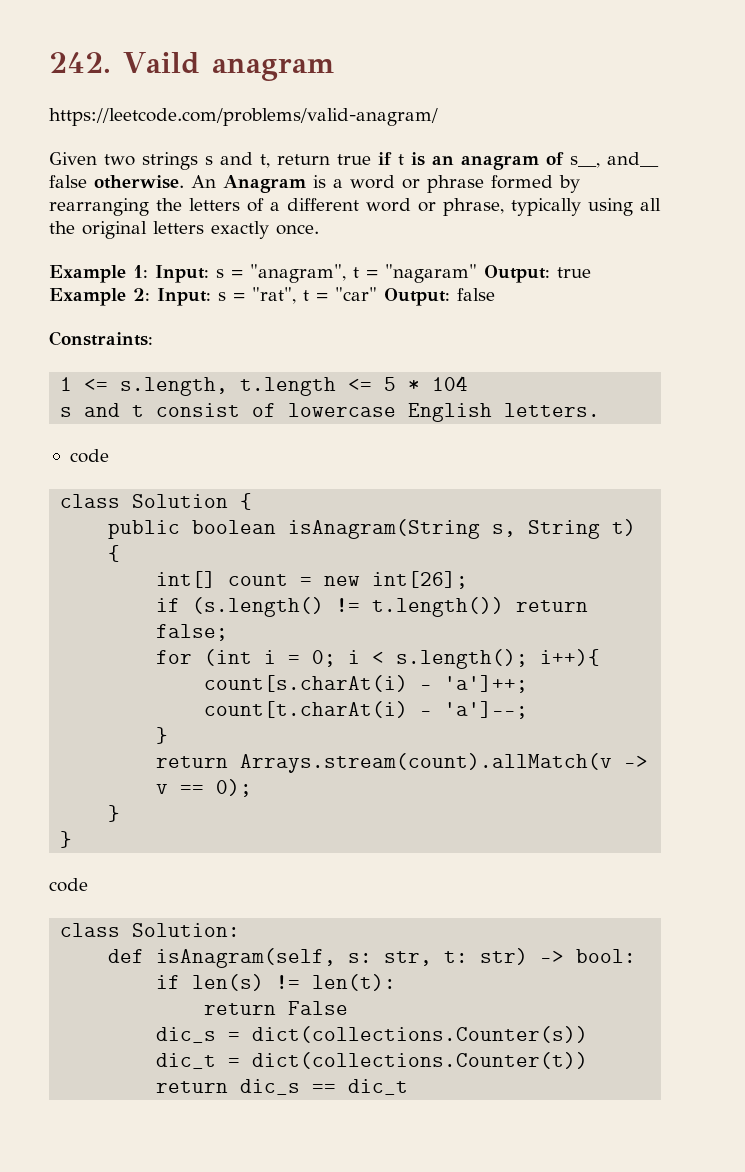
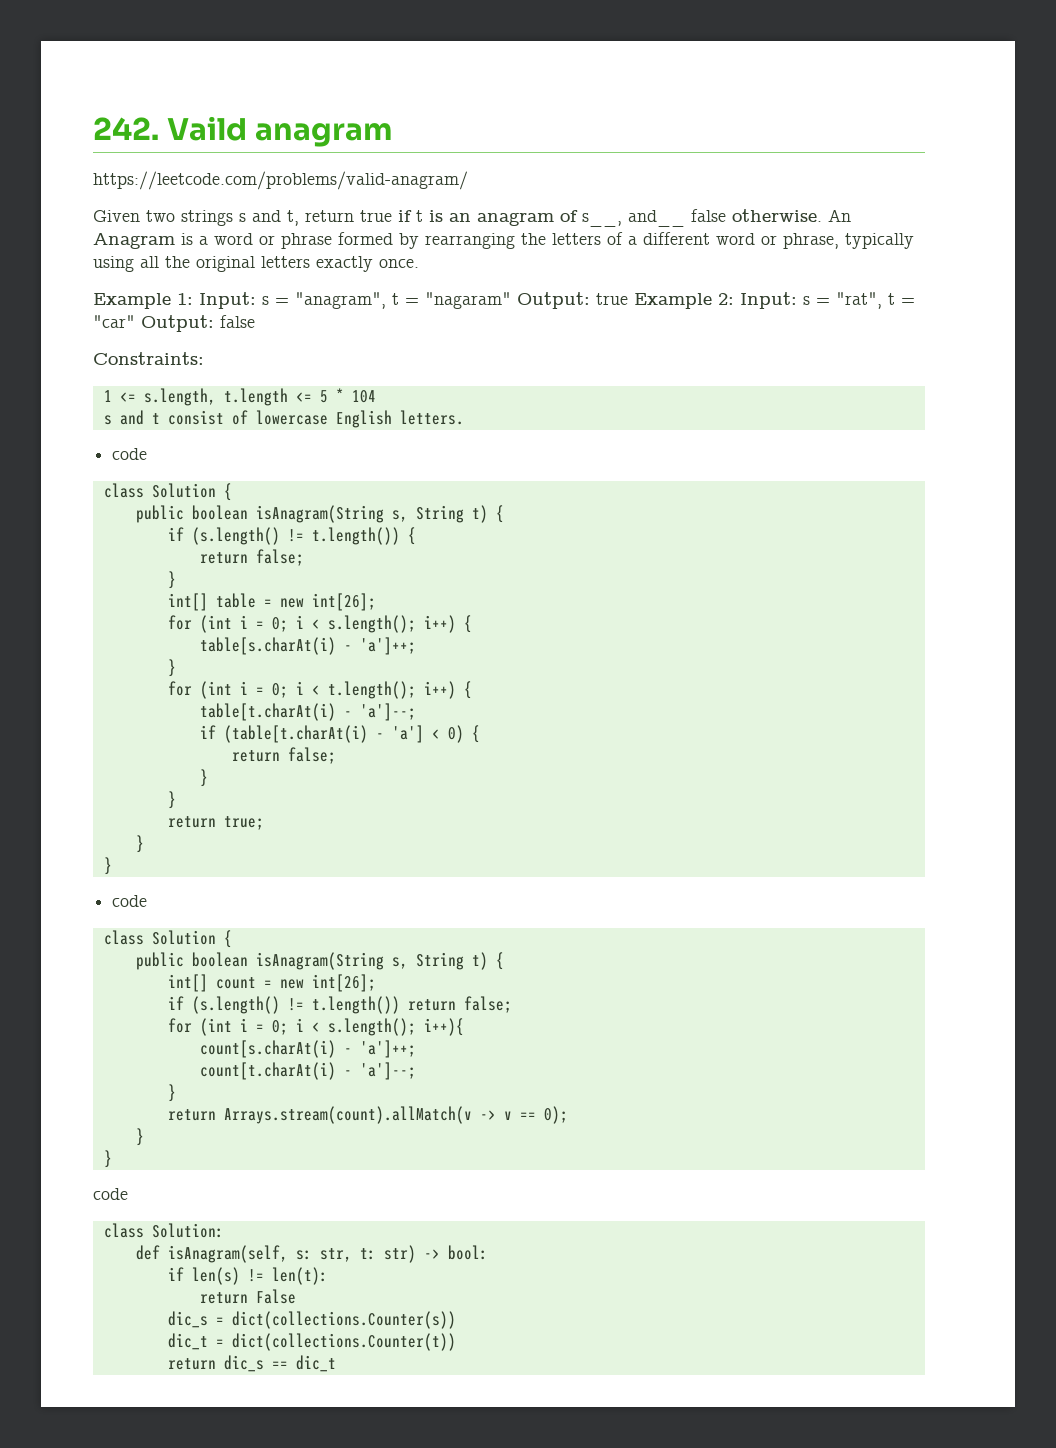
(121, 553) none -> [167,527,416,545] [199,549,304,566] [167,571,176,589] [167,593,376,611] [167,615,472,633] [199,637,416,655] [167,659,176,677] [167,681,472,699] [199,703,416,721] [199,725,480,743] [231,747,336,764] [199,769,208,787] [167,791,176,809] [167,816,264,830] [135,835,144,853] [103,857,112,875] [112,895,148,907] [103,930,232,948] [135,952,504,970] // if (s.length() != t.length()) { // return false; // } // int[] table = new int[26]; // for (int i = 0; i < s.length(); i++) { // table[s.charAt(i) - 'a']++; // } // for (int i = 0; i < t.length(); i++) { // table[t.charAt(i) - 'a']--; // if (table[t.charAt(i) - 'a'] < 0) { // return false; // } // } // return true; // } // } // code // class Solution { // public boolean isAnagram(String s, String t) {

